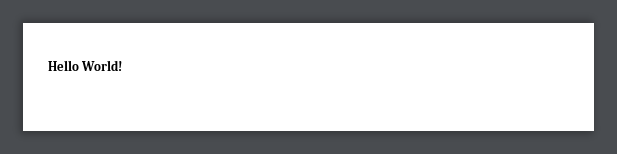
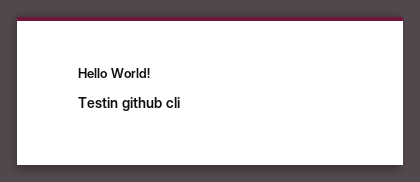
(123, 65) none -> [78,97,180,111] // Testin github cli

